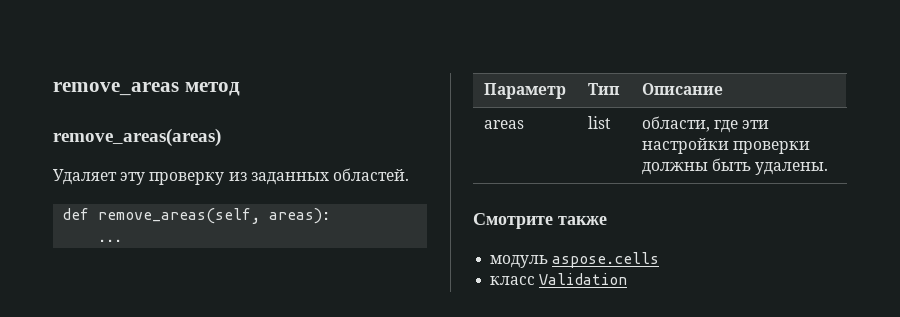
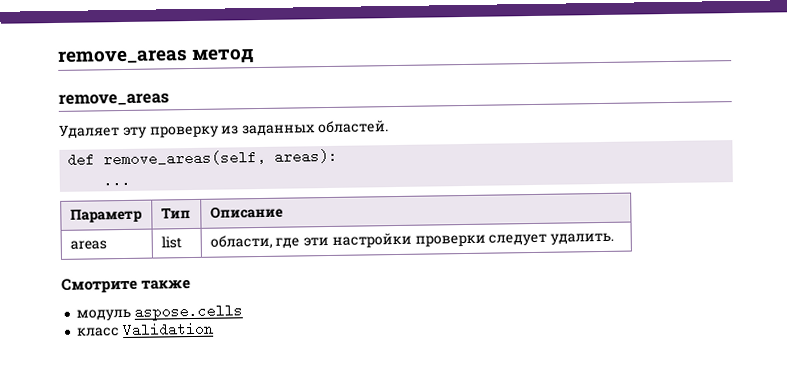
[53,128,221,147] remove_areas(areas) -> [58,93,169,106] remove_areas
[641,158,829,175] должны быть удалены. -> [488,232,615,246] следует удалить.

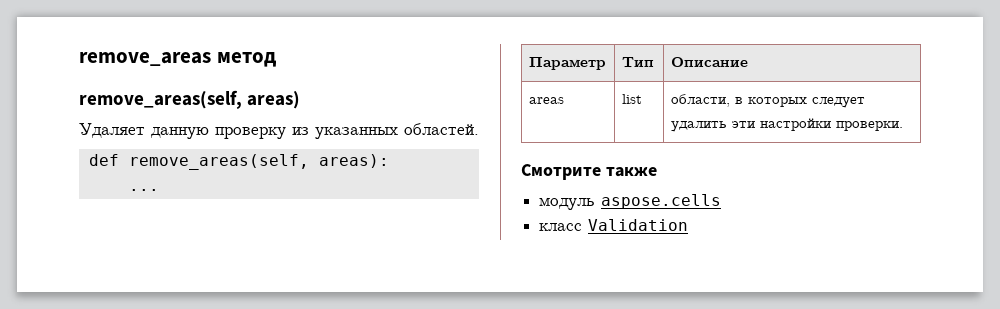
[58,93,169,106] remove_areas -> [79,90,301,109] remove_areas(self, areas)
[122,126,147,139] эту -> [151,127,209,139] данную
[242,124,316,137] заданных -> [315,127,398,139] указанных
[275,232,615,249] где эти настройки проверки следует удалить. -> [734,97,865,108] [670,118,903,132] в которых следует удалить эти настройки проверки.

